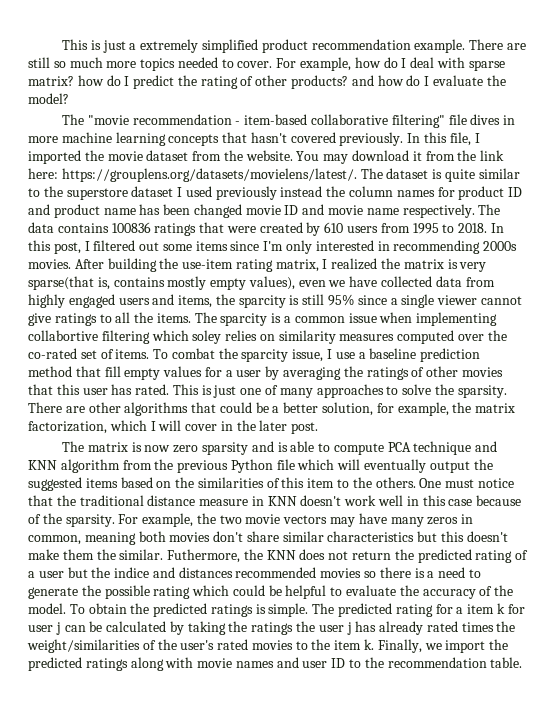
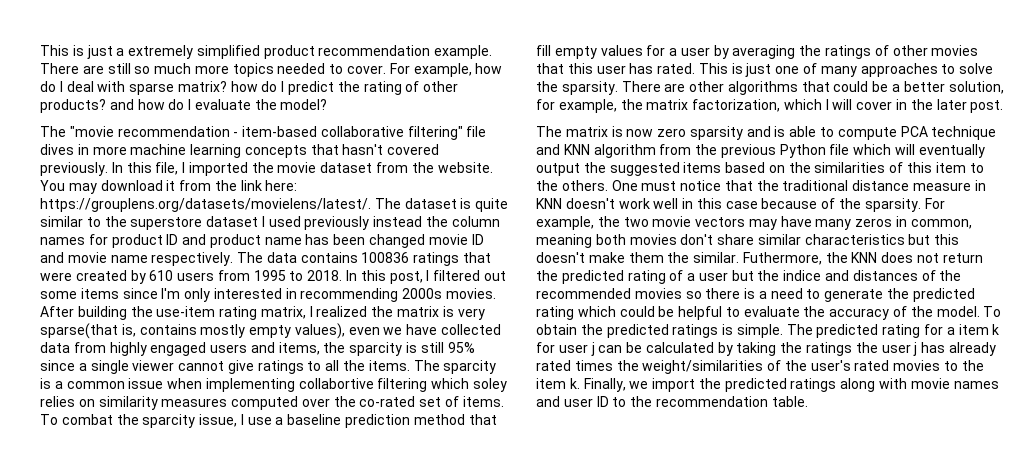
(233, 572) none -> [921,270,962,281] of the
[104,585,150,599] possible -> [912,288,975,302] predicted

